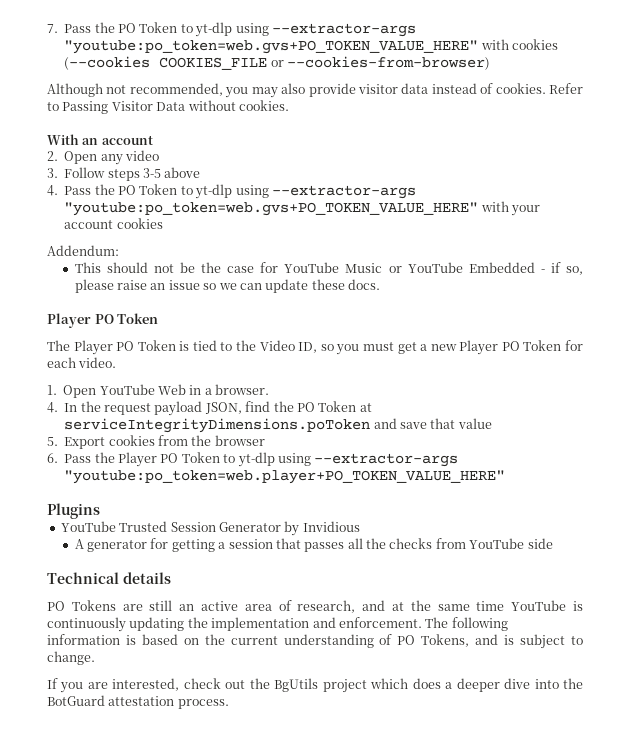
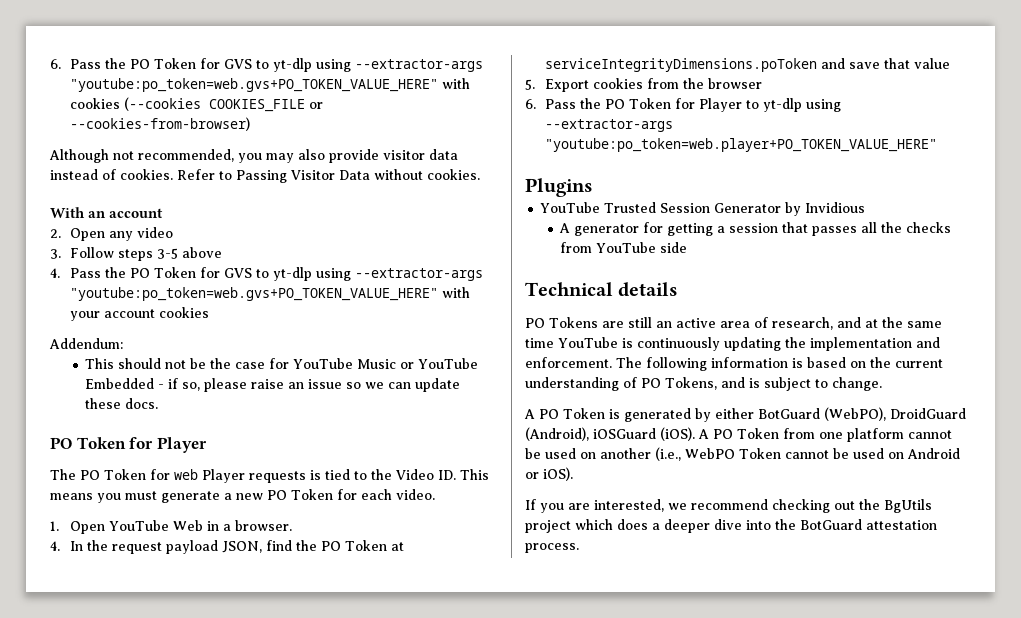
[47,22,178,33] 7. Pass the PO Token -> [50,58,252,69] 6. Pass the PO Token for GVS
(178, 189) none -> [199,267,252,278] for GVS
[47,313,159,328] [47,340,176,355] Player PO Token // The Player PO Token -> [50,437,207,453] [50,469,306,483] PO Token for Player // The PO Token for web Player requests
[298,342,334,353] ID, so -> [437,469,489,480] [50,493,93,500] ID. This means
[397,342,417,354] get -> [161,491,220,503] generate
[459,340,499,355] Player -> (263, 496) none
[118,452,220,467] Player PO Token -> [604,98,742,112] PO Token for Player
(95, 658) none -> [524,407,966,422] [525,427,952,442] [525,447,960,461] [525,467,573,481] // A PO Token is generated by either BotGuard (WebPO), DroidGuard (Android), iOSGuard (iOS). A PO Token from one platform cannot be used on another (i.e., WebPO Token cannot be used on Android or iOS).
[183,678,221,689] check -> [668,499,830,513] we recommend checking

